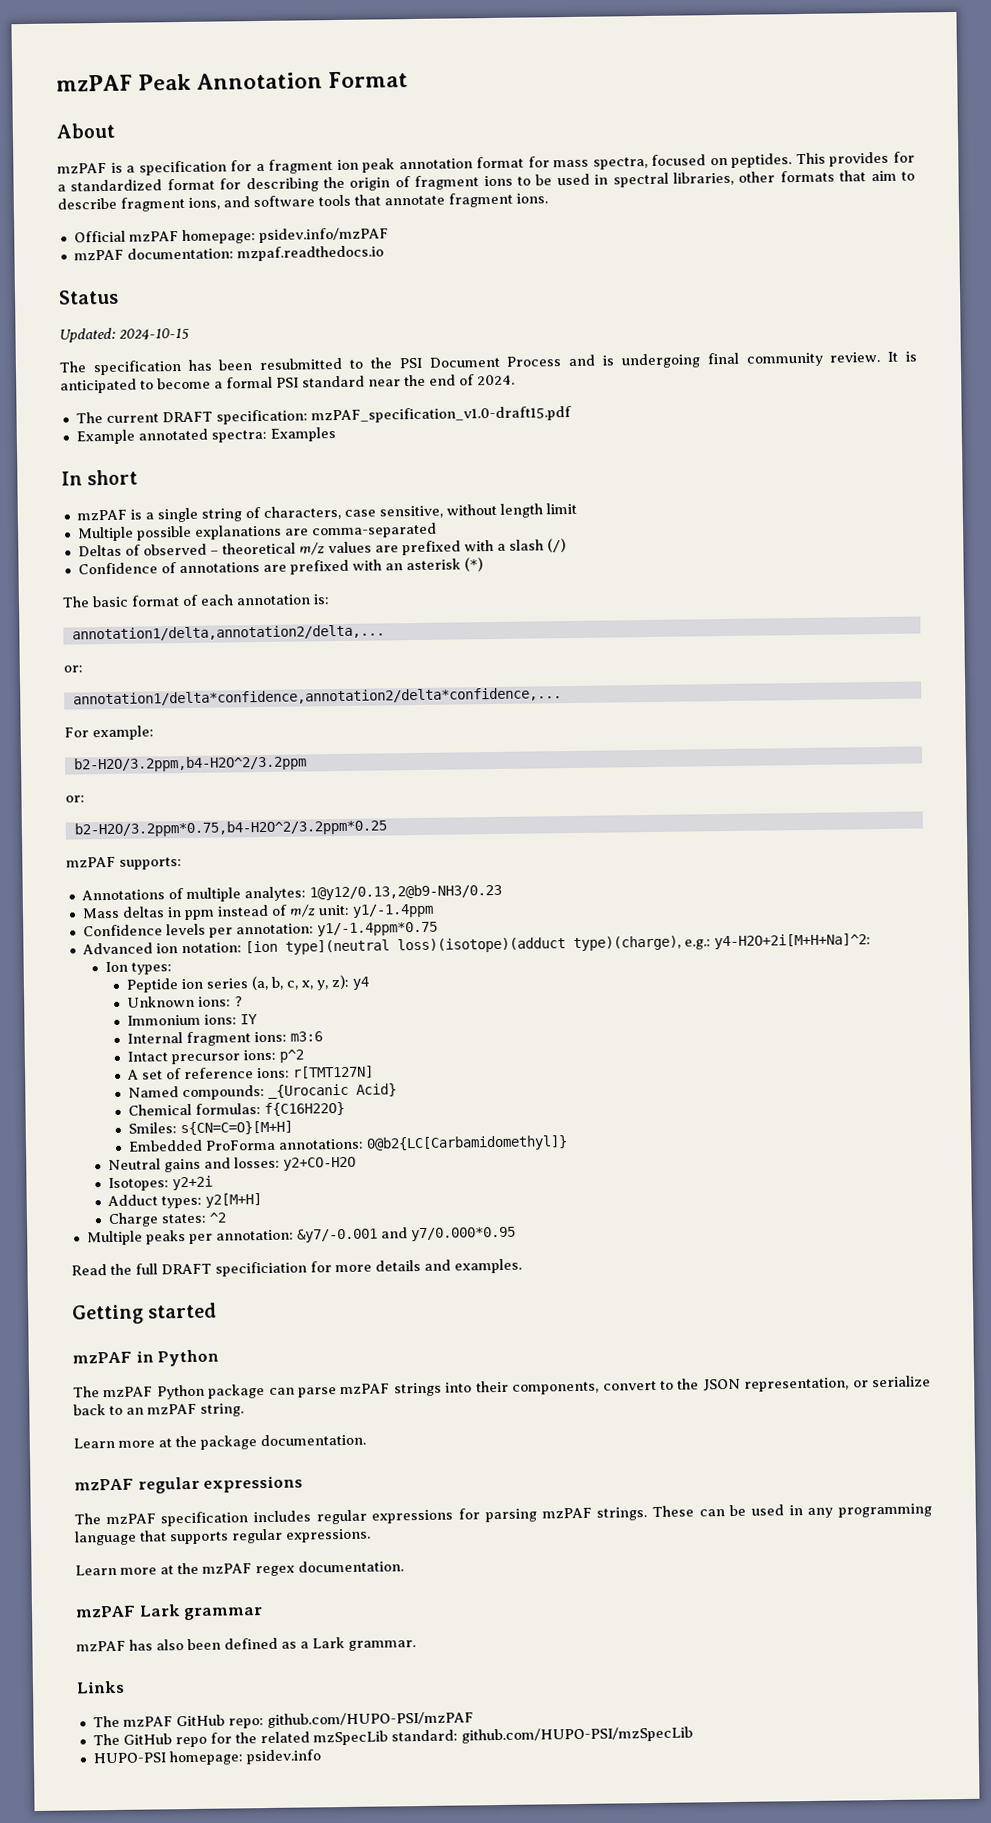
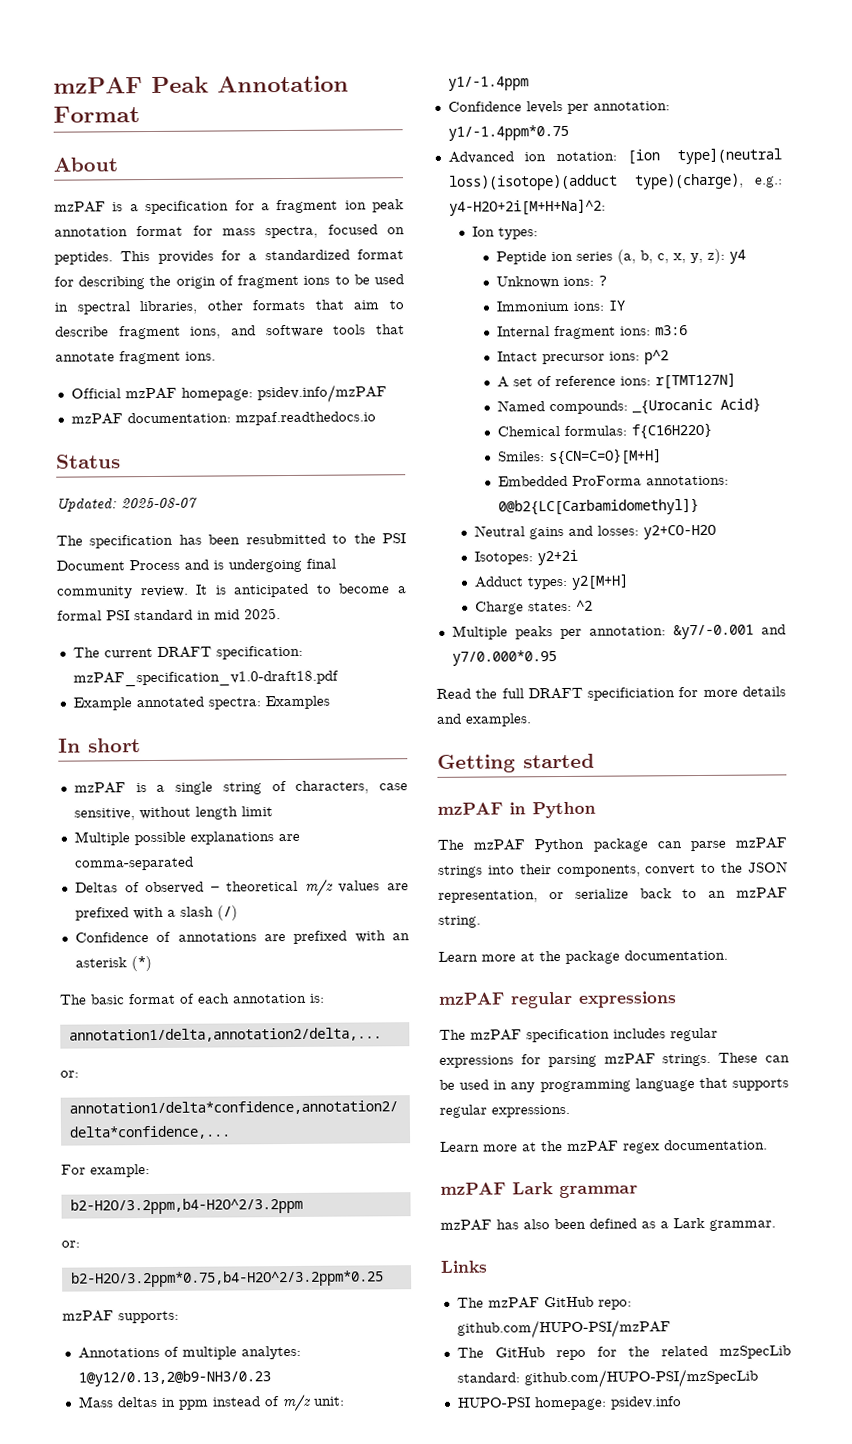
[119,327,190,340] 2024-10-15 -> [121,497,198,509] 2025-08-07
[368,374,515,387] near the end of 2024. -> [197,608,281,620] in mid 2025.
[310,405,572,424] mzPAF_specification_v1.0-draft15.pdf -> [72,670,339,687] mzPAF_specification_v1.0-draft18.pdf

